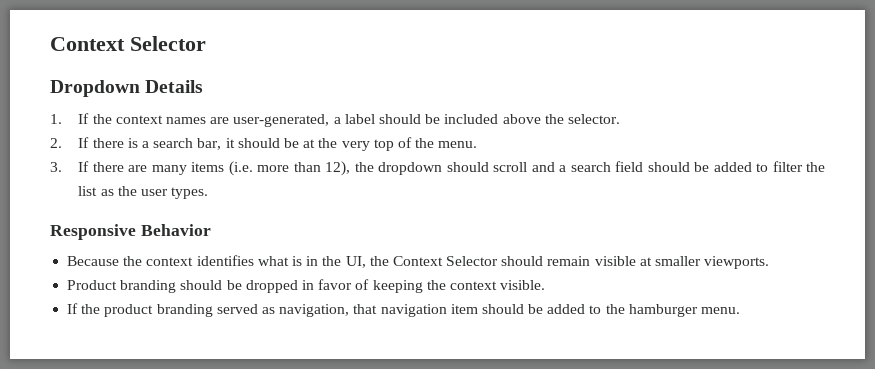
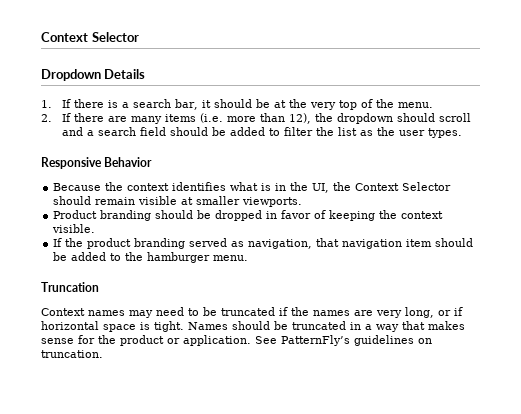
[92,114,620,127] [50,137,90,148] the context names are user-generated, a label should be included above the selector. // 2. If -> (71, 103) none
[50,162,62,172] 3. -> [41,114,52,122] 2.
(741, 310) none -> [41,282,99,292] [41,307,463,318] [41,321,465,332] [41,335,432,346] [41,350,103,358] // Truncation // Context names may need to be truncated if the names are very long, or if horizontal space is tight. Names should be truncated in a way that makes sense for the product or application. See PatternFly’s guidelines on truncation.

